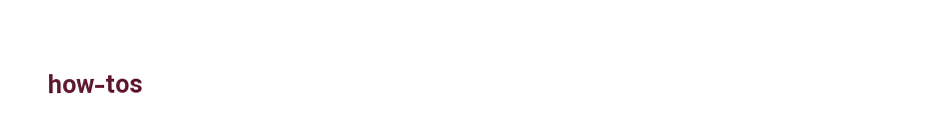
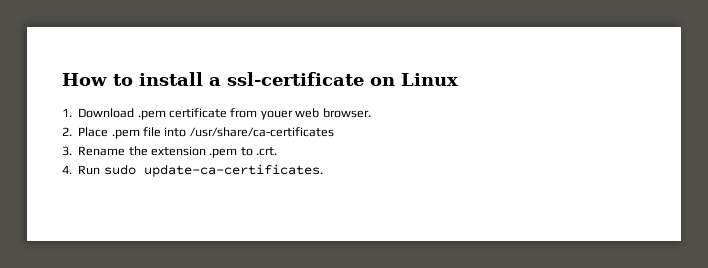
[48,73,143,94] how-tos -> [62,72,458,86] [62,108,371,120] [62,127,334,139] [62,146,278,158] [62,164,323,177] How to install a ssl-certificate on Linux // 1. Download .pem certificate from youer web browser. // 2. Place .pem file into /usr/share/ca-certificates // 3. Rename the extension .pem to .crt. // 4. Run sudo update-ca-certificates.

